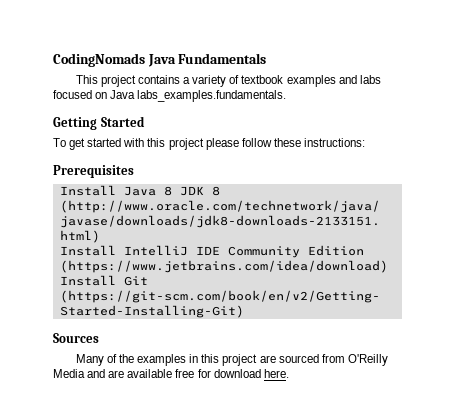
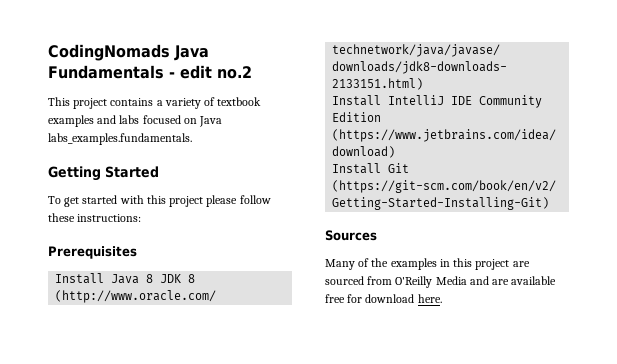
(267, 58) none -> [169,65,252,79] - edit no.2

